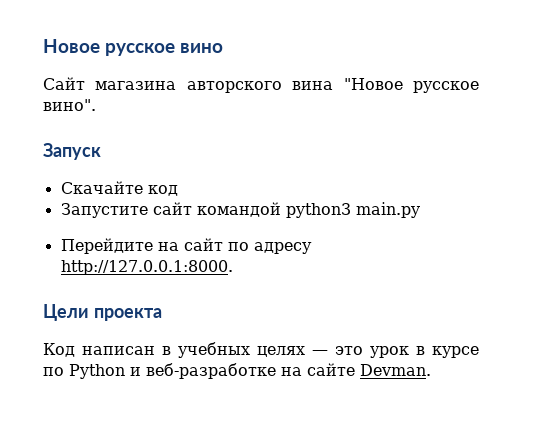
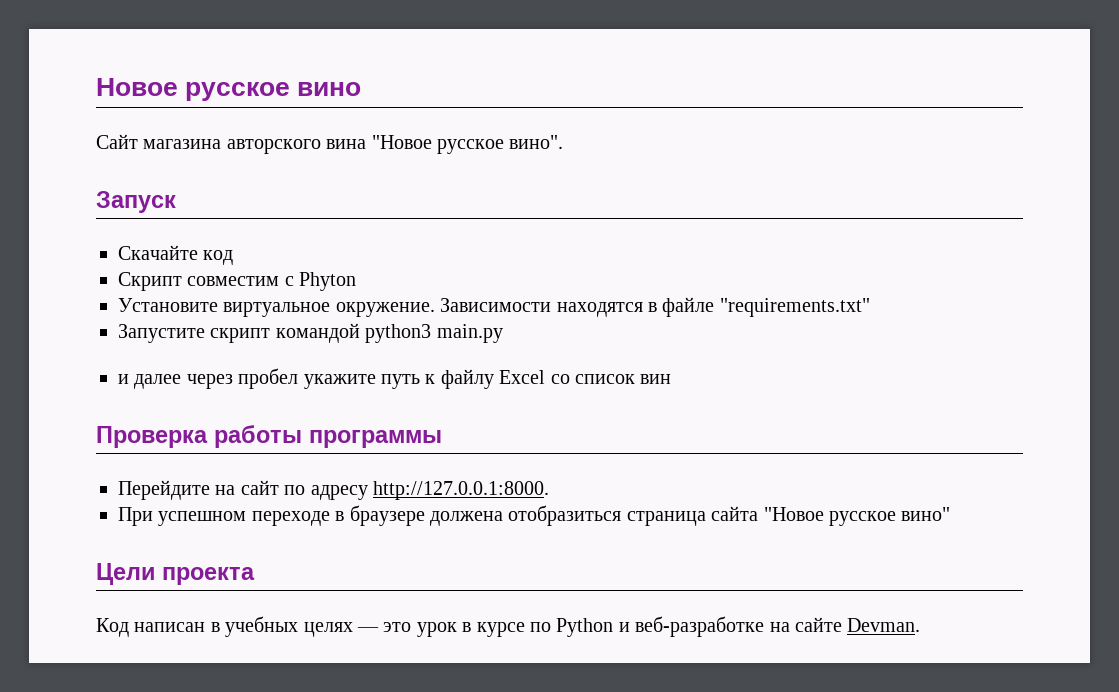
(178, 190) none -> [118,272,357,291] [118,297,870,317] // Скрипт совместим с Phyton // Установите виртуальное окружение. Зависимости находятся в файле "requirements.txt"
[152,202,192,215] сайт -> [210,328,271,343] скрипт
(420, 210) none -> [118,368,672,389] [96,425,442,448] // и далее через пробел укажите путь к файлу Excel со список вин // Проверка работы программы
(233, 267) none -> [118,505,951,526] // При успешном переходе в браузере должена отобразиться страница сайта "Новое русское вино"

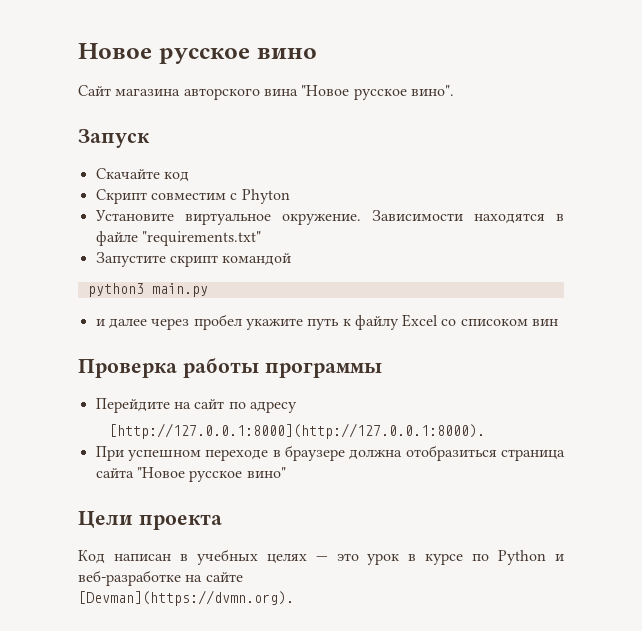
(360, 333) none -> (292, 259) //
[574,374,635,384] список -> [460,319,528,326] списоком
[373,481,549,500] http://127.0.0.1:8000. -> [109,423,486,439] // [http://127.0.0.1:8000](http://127.0.0.1:8000).
[430,511,503,526] должена -> [349,449,403,460] должна
[847,618,921,632] Devman. -> [78,590,294,606] // [Devman](https://dvmn.org).

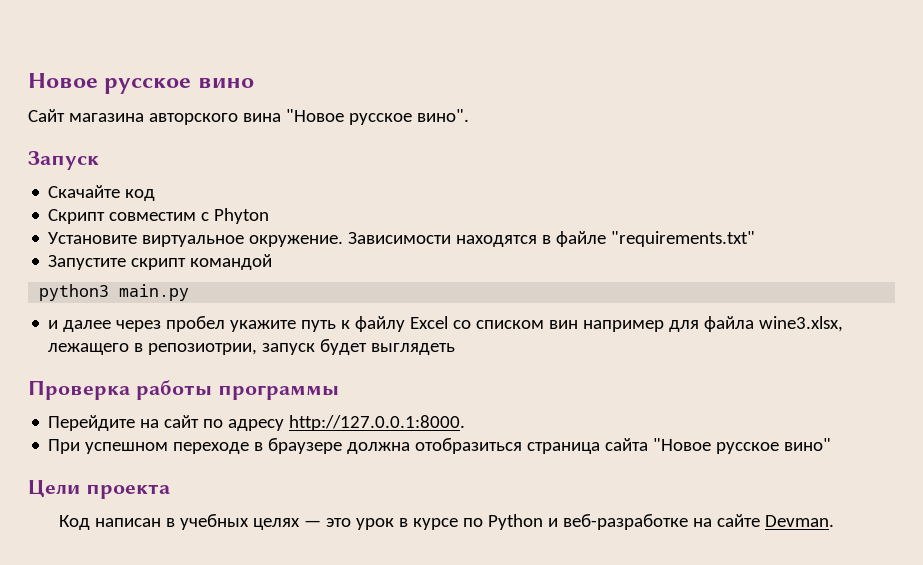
[460,319,528,326] списоком -> [476,320,545,329] списком
(559, 322) none -> [583,316,844,332] [48,339,456,355] например для файла wine3.xlsx, лежащего в репозиотрии, запуск будет выглядеть
[109,423,486,439] // [http://127.0.0.1:8000](http://127.0.0.1:8000). -> [289,415,466,431] http://127.0.0.1:8000.
[78,590,294,606] // [Devman](https://dvmn.org). -> [764,515,834,527] Devman.

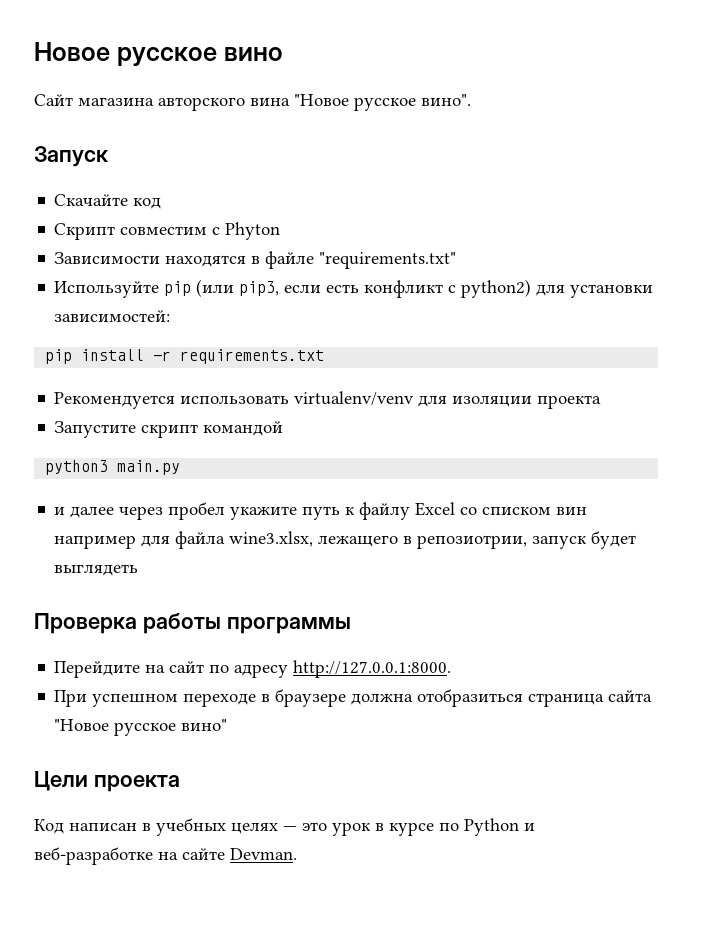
[48,232,344,247] Установите виртуальное окружение. -> (281, 231) none
(756, 239) none -> [54,279,654,298] [54,310,171,322] [45,349,325,364] [54,391,602,409] // Используйте pip (или pip3, если есть конфликт с python2) для установки зависимостей: // pip install -r requirements.txt // Рекомендуется использовать virtualenv/venv для изоляции проекта

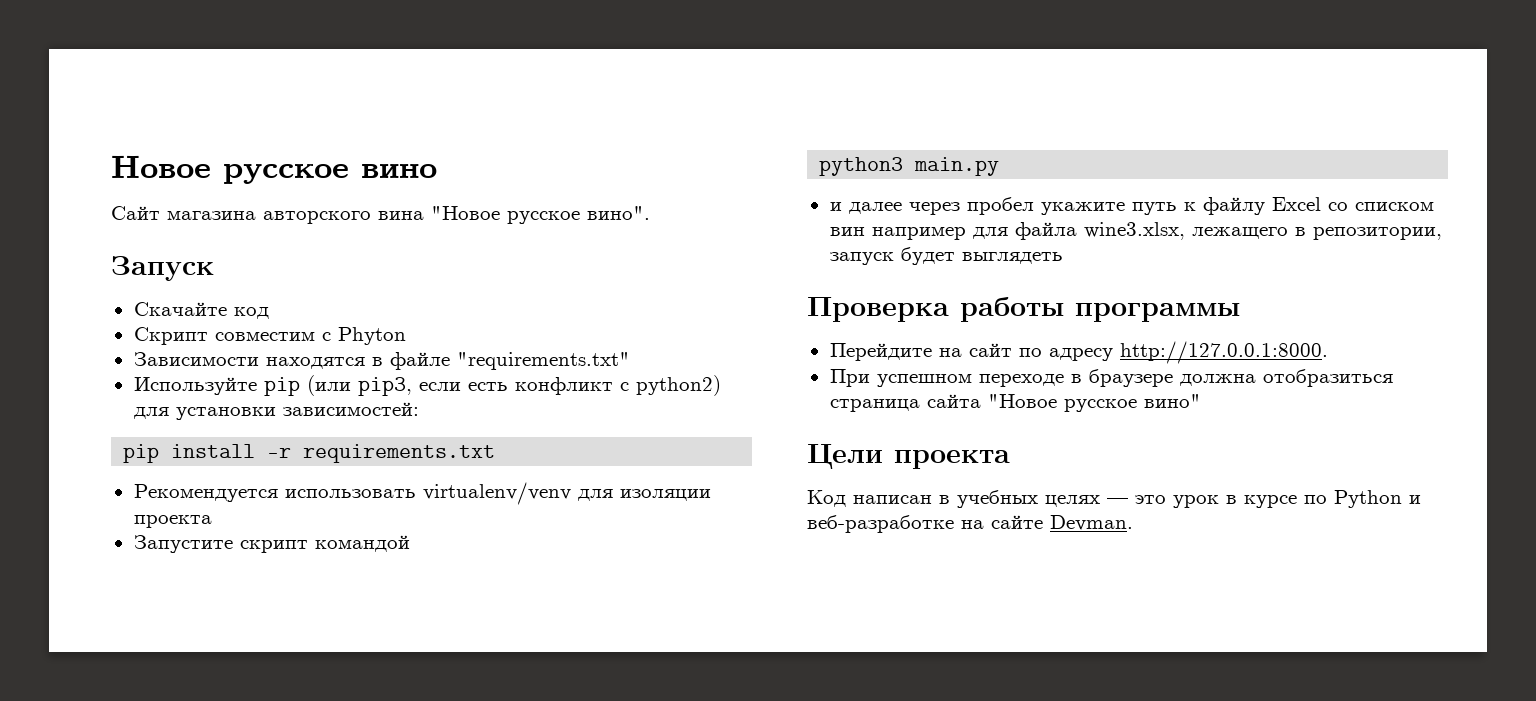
[417,535,528,549] репозиотрии, -> [1312,227,1442,240] репозитории,

